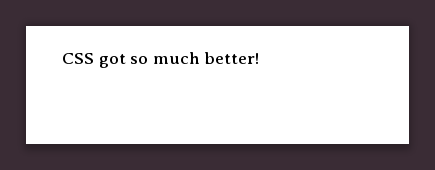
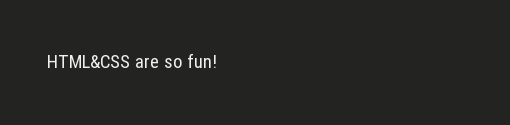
[62,52,259,68] CSS got so much better! -> [47,53,217,68] HTML&CSS are so fun!

